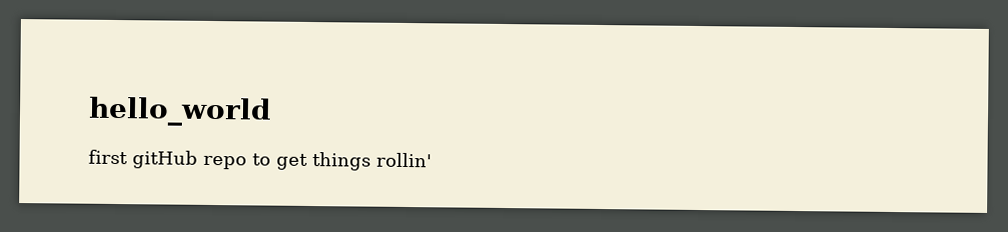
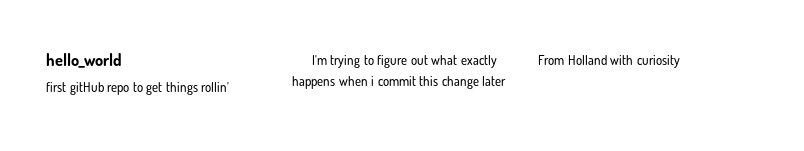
(432, 160) none -> [311,55,497,68] [292,76,507,89] [538,55,680,68] // I'm trying to figure out what exactly happens when i commit this change later From Holland with curiosity

